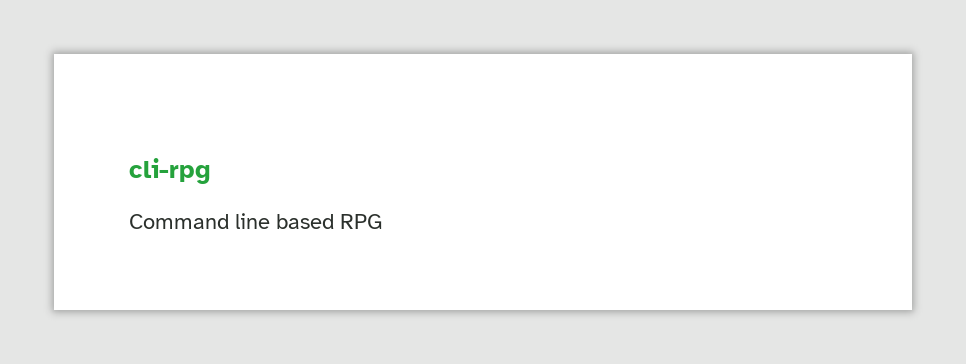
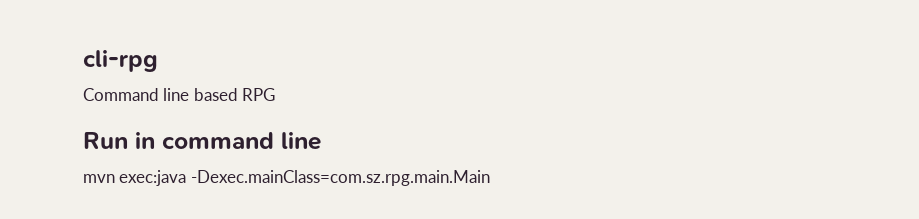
(383, 221) none -> [83,132,321,150] [83,170,490,186] // Run in command line // mvn exec:java -Dexec.mainClass=com.sz.rpg.main.Main

